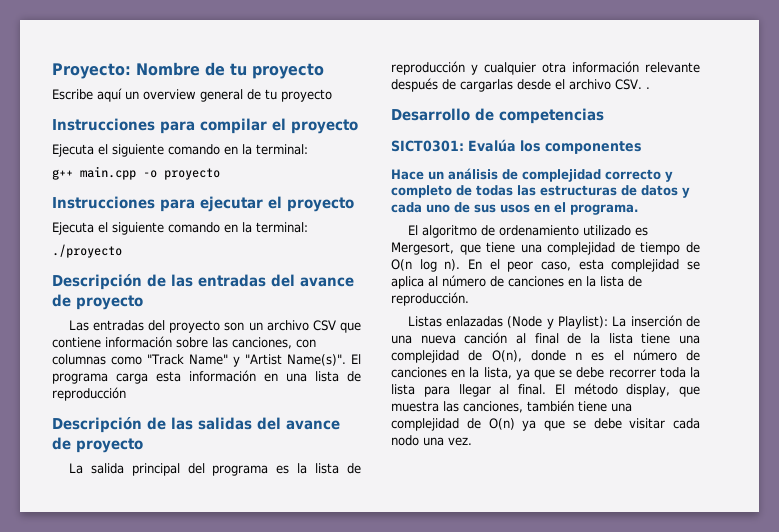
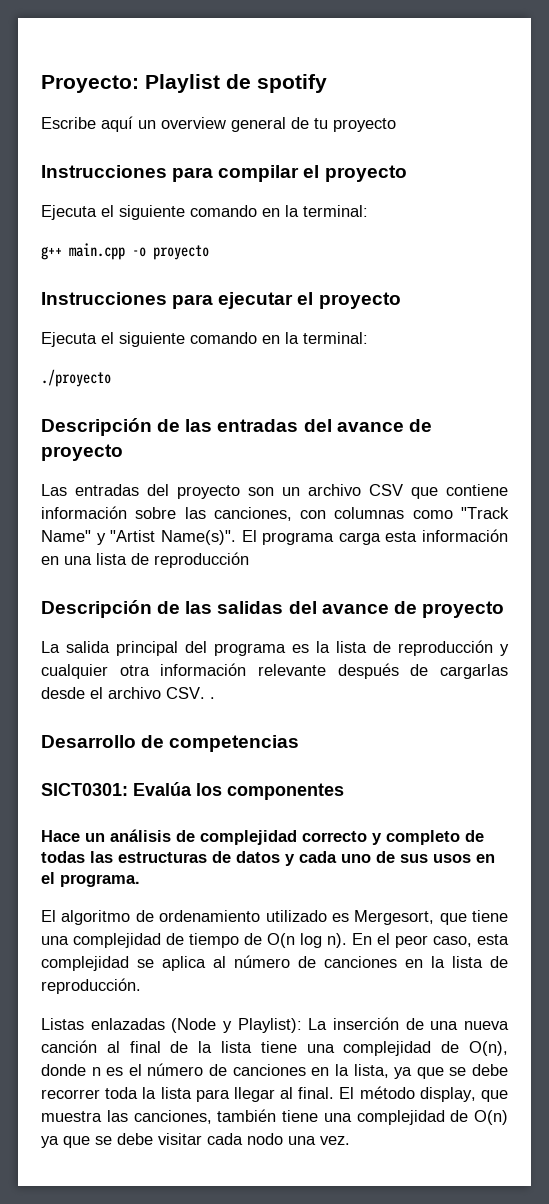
[136,62,324,79] Nombre de tu proyecto -> [145,74,327,93] Playlist de spotify

